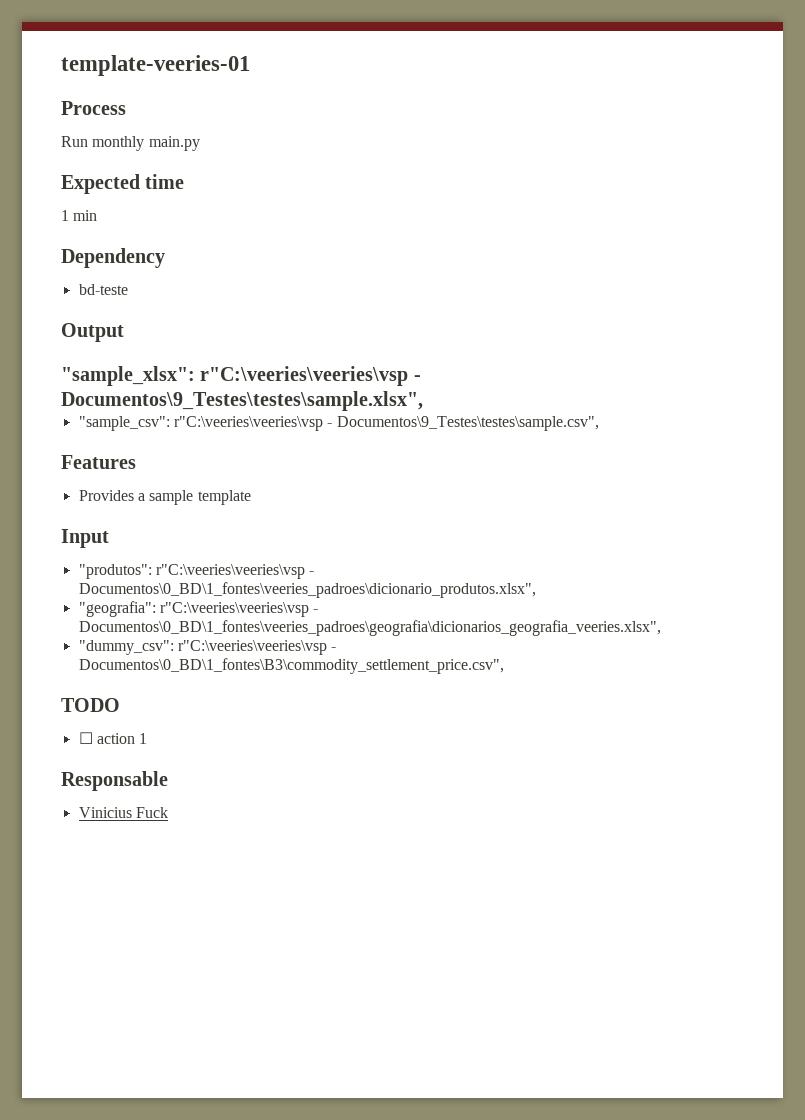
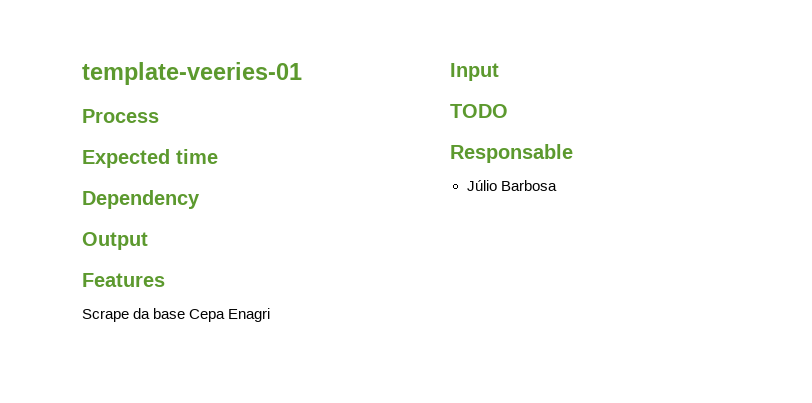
[61,136,200,151] // Run monthly main.py -> (159, 116) none
[61,210,98,221] // 1 min -> (218, 156) none
[78,284,128,295] // bd-teste -> (200, 199) none
[61,366,421,386] [61,391,423,411] [78,416,599,431] [61,455,136,469] [78,490,251,505] [61,529,109,548] [78,564,315,579] [78,582,536,598] [78,601,319,617] [78,620,661,636] [78,640,337,655] [78,658,504,674] [61,698,120,712] [78,732,148,744] "sample_xlsx": r"C:\veeries\veeries\vsp - Documentos\9_Testes\testes\sample.xlsx", // "sample_csv": r"C:\veeries\veeries\vsp - Documentos\9_Testes\testes\sample.csv", // Features // Provides a sample template // Input // "produtos": r"C:\veeries\veeries\vsp - Documentos\0_BD\1_fontes\veeries_padroes\dicionario_produtos.xlsx", // "geografia": r"C:\veeries\veeries\vsp - Documentos\0_BD\1_fontes\veeries_padroes\geografia\dicionarios_geografia_veeries.xlsx", // "dummy_csv": r"C:\veeries\veeries\vsp - Documentos\0_BD\1_fontes\B3\commodity_settlement_price.csv", // TODO // ☐ action 1 -> [82,273,165,287] [82,308,271,322] [450,63,499,81] [450,104,508,118] Features // Scrape da base Cepa Enagri // Input // TODO
[78,807,168,818] Vinicius Fuck -> [466,180,557,191] Júlio Barbosa

